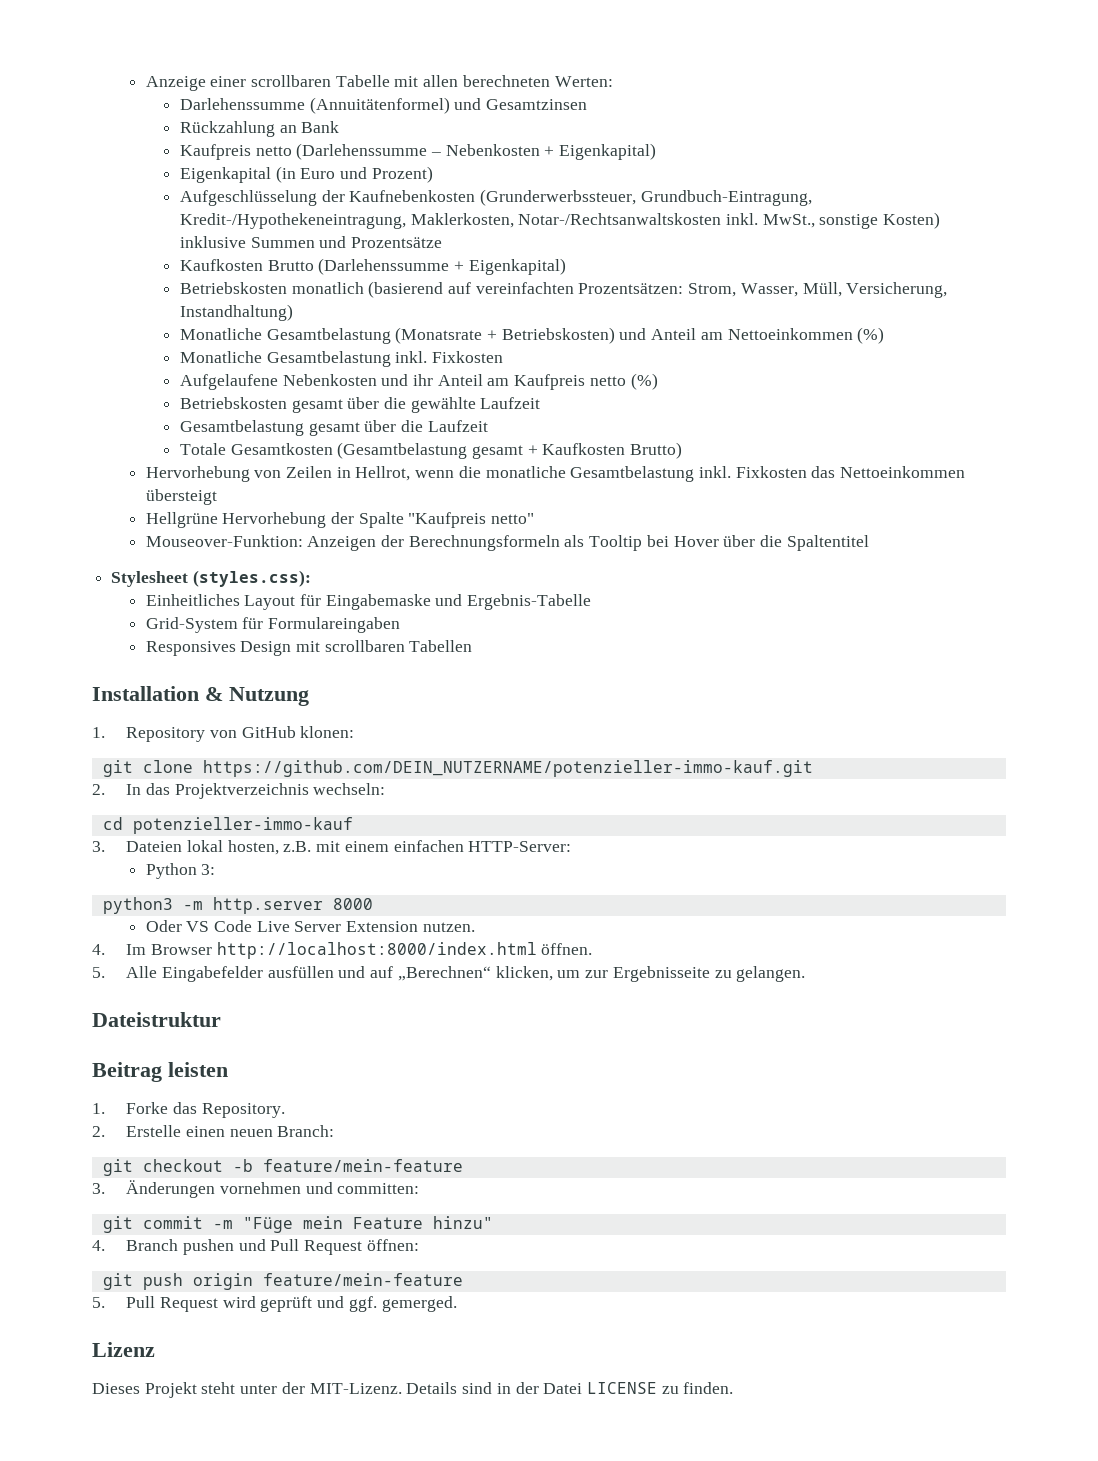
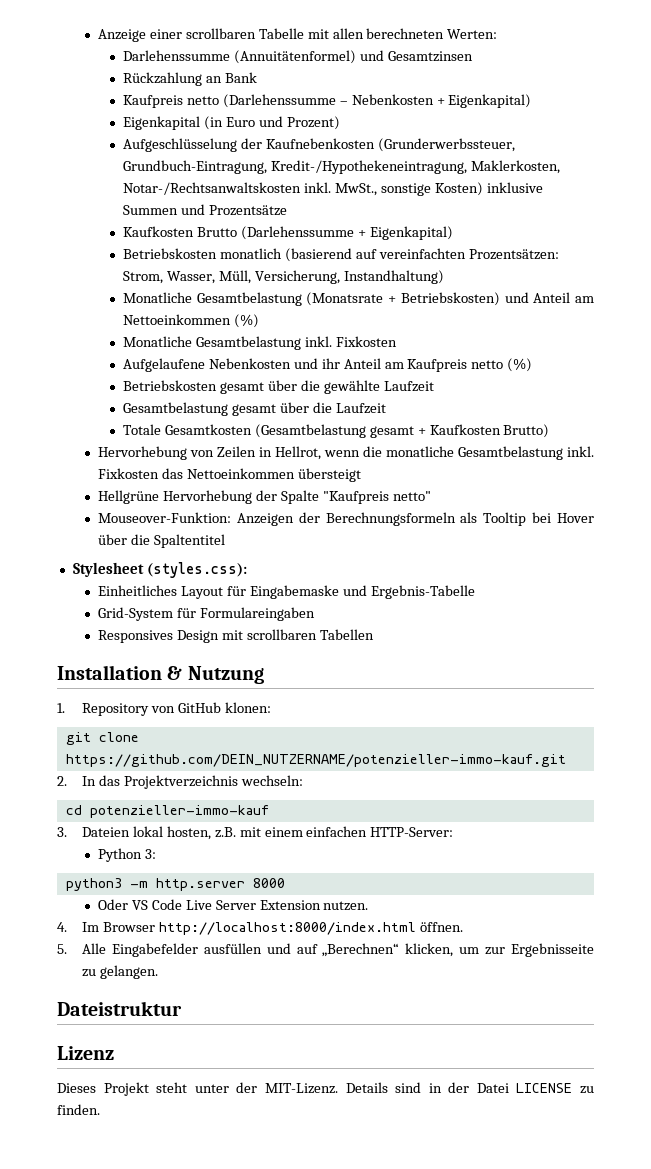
[92,1062,228,1082] [92,1102,285,1118] [92,1125,335,1137] [102,1159,463,1176] [92,1180,420,1198] [102,1216,493,1233] [92,1239,419,1255] [102,1273,463,1290] [92,1296,457,1312] // Beitrag leisten // 1. Forke das Repository. // 2. Erstelle einen neuen Branch: // git checkout -b feature/mein-feature // 3. Änderungen vornehmen und committen: // git commit -m "Füge mein Feature hinzu" // 4. Branch pushen und Pull Request öffnen: // git push origin feature/mein-feature // 5. Pull Request wird geprüft und ggf. gemerged. -> (182, 1008) none

